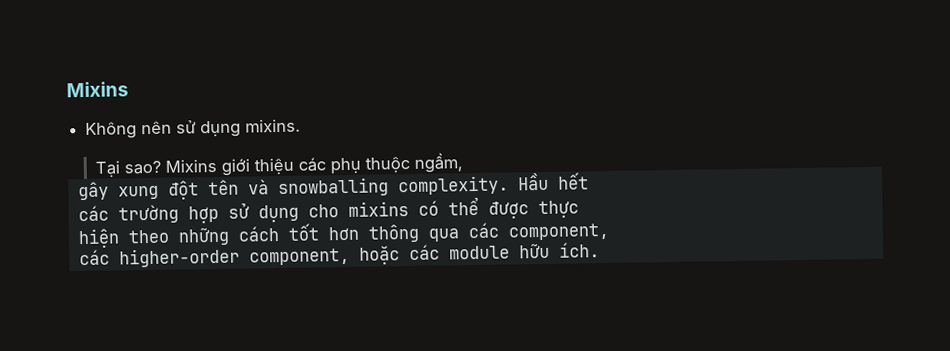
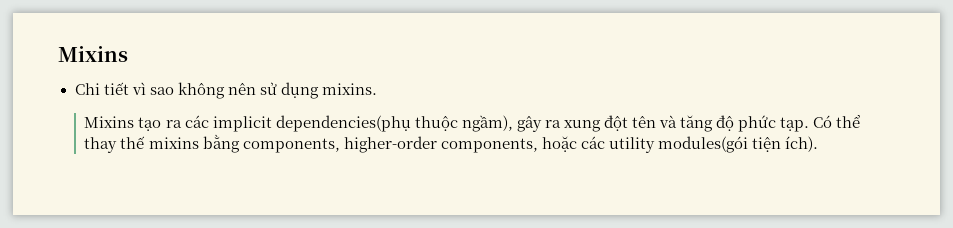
[85,121,138,139] Không -> [74,82,225,99] Chi tiết vì sao không
[94,152,463,178] [77,172,589,201] [77,196,579,224] [77,222,609,249] [78,242,600,268] Tại sao? Mixins giới thiệu các phụ thuộc ngầm, // gây xung đột tên và snowballing complexity. Hầu hết // các trường hợp sử dụng cho mixins có thể được thực // hiện theo những cách tốt hơn thông qua các component, // các higher-order component, hoặc các module hữu ích. -> [84,114,861,132] [84,134,819,153] Mixins tạo ra các implicit dependencies(phụ thuộc ngầm), gây ra xung đột tên và tăng độ phức tạp. Có thể thay thế mixins bằng components, higher-order components, hoặc các utility modules(gói tiện ích).

